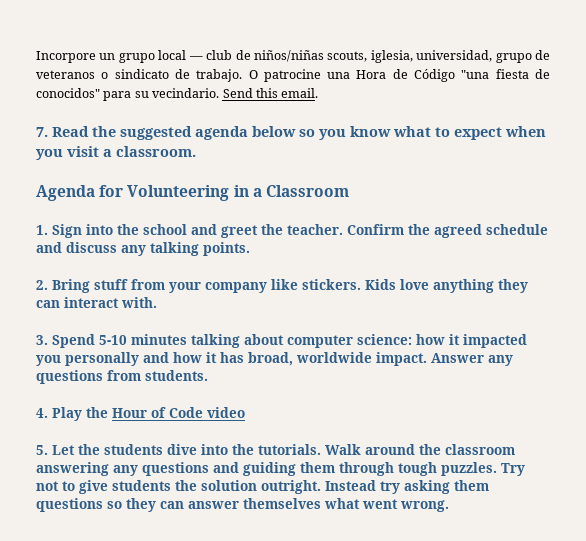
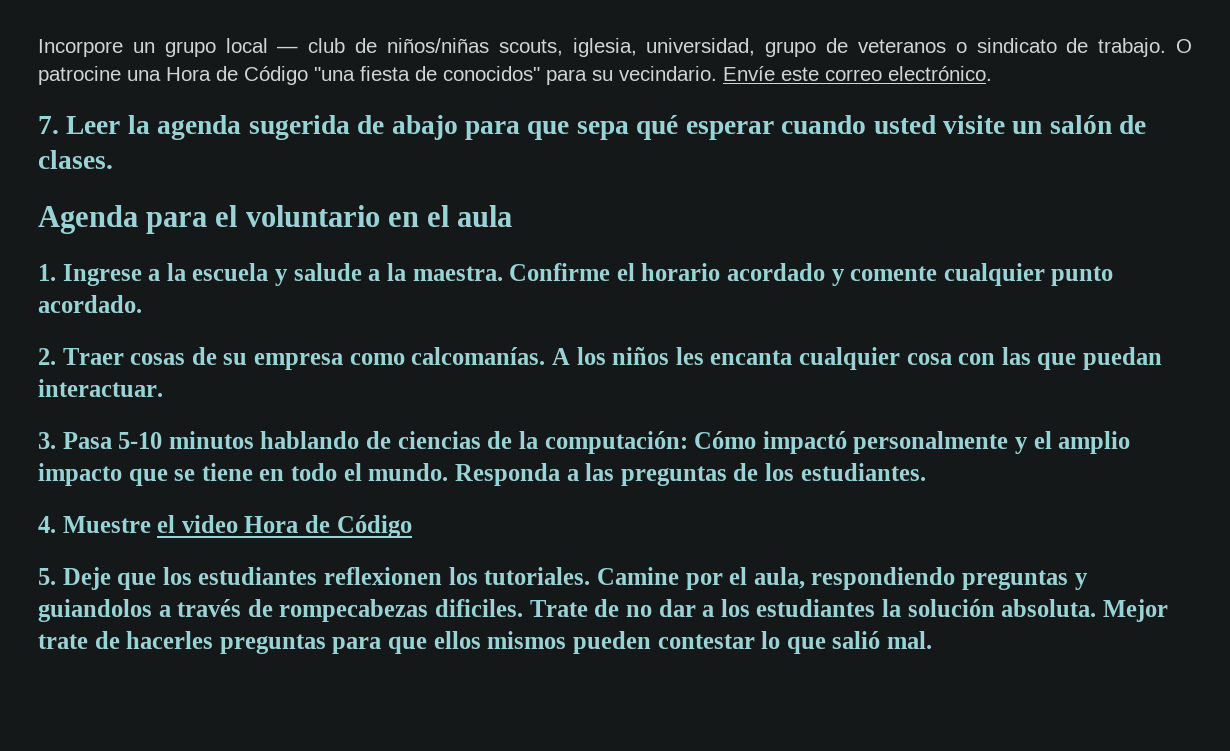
[222,88,319,98] [36,126,546,140] [36,146,196,160] [36,185,349,201] [36,224,548,238] [36,242,250,256] [36,279,528,293] [36,297,157,308] [36,334,527,348] [36,352,513,366] [36,370,208,384] [36,407,245,421] [36,444,515,455] [36,462,525,476] [36,480,489,494] [36,498,449,512] Send this email. // 7. Read the suggested agenda below so you know what to expect when you visit a classroom. // Agenda for Volunteering in a Classroom // 1. Sign into the school and greet the teacher. Confirm the agreed schedule and discuss any talking points. // 2. Bring stuff from your company like stickers. Kids love anything they can interact with. // 3. Spend 5-10 minutes talking about computer science: how it impacted you personally and how it has broad, worldwide impact. Answer any questions from students. // 4. Play the Hour of Code video // 5. Let the students dive into the tutorials. Walk around the classroom answering any questions and guiding them through tough puzzles. Try not to give students the solution outright. Instead try asking them questions so they can answer themselves what went wrong. -> [723,66,992,81] [38,115,1147,140] [38,150,113,169] [38,205,513,234] [38,263,1114,286] [38,295,142,313] [38,347,1163,370] [38,379,163,397] [38,431,1131,454] [38,463,926,486] [38,515,412,538] [38,567,1088,590] [38,599,1168,622] [38,631,932,654] Envíe este correo electrónico. // 7. Leer la agenda sugerida de abajo para que sepa qué esperar cuando usted visite un salón de clases. // Agenda para el voluntario en el aula // 1. Ingrese a la escuela y salude a la maestra. Confirme el horario acordado y comente cualquier punto acordado. // 2. Traer cosas de su empresa como calcomanías. A los niños les encanta cualquier cosa con las que puedan interactuar. // 3. Pasa 5-10 minutos hablando de ciencias de la computación: Cómo impactó personalmente y el amplio impacto que se tiene en todo el mundo. Responda a las preguntas de los estudiantes. // 4. Muestre el video Hora de Código // 5. Deje que los estudiantes reflexionen los tutoriales. Camine por el aula, respondiendo preguntas y guiandolos a través de rompecabezas dificiles. Trate de no dar a los estudiantes la solución absoluta. Mejor trate de hacerles preguntas para que ellos mismos pueden contestar lo que salió mal.

